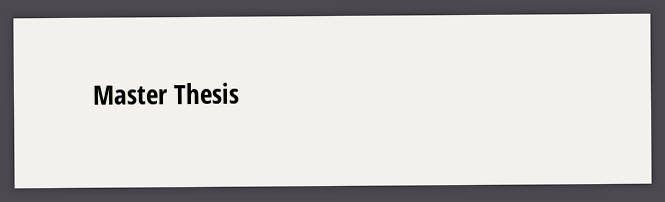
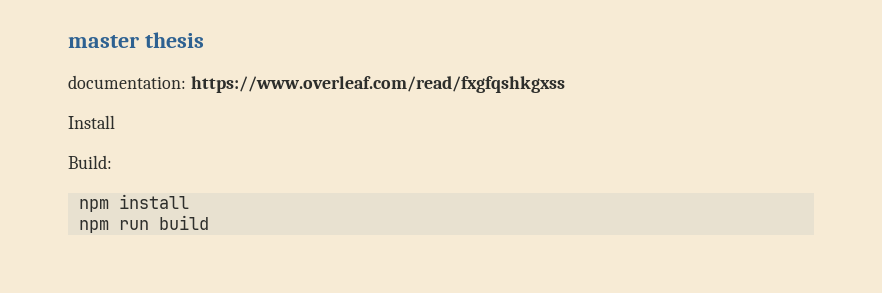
[92,82,241,105] Master Thesis -> [68,32,204,48] [68,75,565,93] [68,115,115,129] [68,155,112,169] [78,194,189,212] [78,215,209,233] master thesis // documentation: https://www.overleaf.com/read/fxgfqshkgxss // Install // Build: // npm install // npm run build

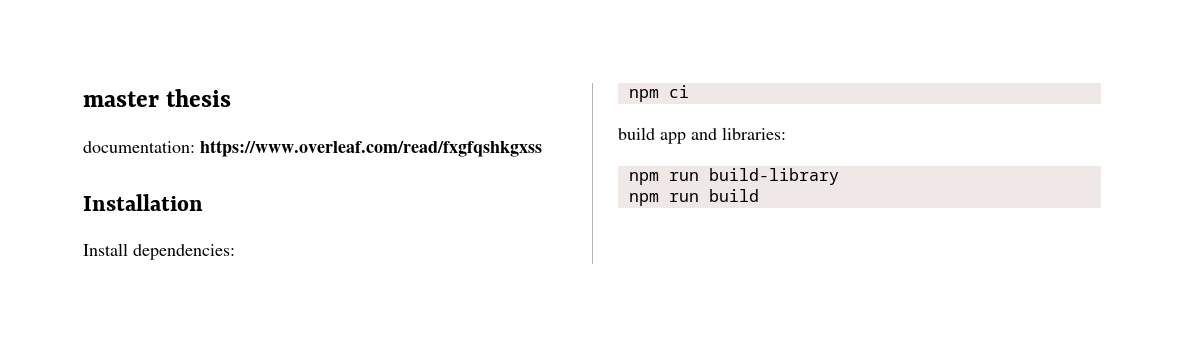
(565, 84) none -> [83,194,203,211] // Installation
[68,155,112,169] [78,194,189,212] // Build: // npm install -> [133,244,235,260] [628,85,689,102] [618,127,786,144] [628,168,839,185] dependencies: // npm ci // build app and libraries: // npm run build-library

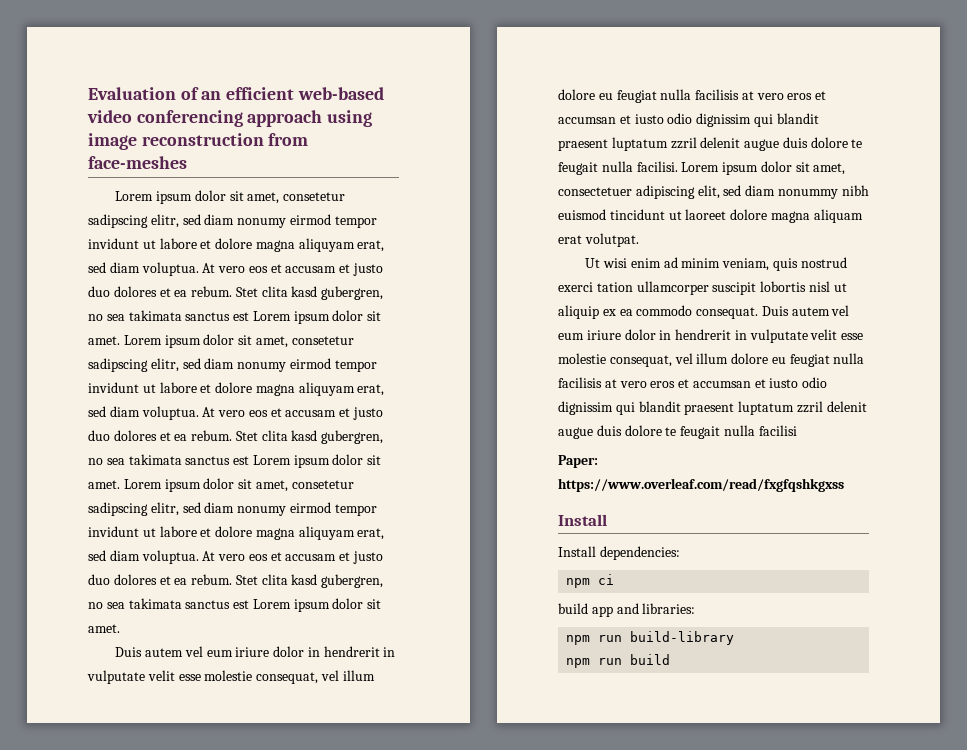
[83,89,232,107] [83,141,195,153] master thesis // documentation: -> [88,87,384,100] [87,110,373,127] [88,133,309,150] [88,156,187,169] [115,190,346,204] [88,214,377,228] [88,238,385,252] [88,262,384,276] [88,286,384,300] [88,310,382,324] [88,334,354,348] [88,358,377,372] [88,382,385,396] [88,406,384,420] [88,430,384,444] [88,454,382,468] [88,478,354,492] [88,502,377,516] [88,526,385,540] [88,550,384,564] [88,574,384,588] [88,598,382,612] [88,624,120,633] [115,646,396,657] [87,670,375,684] [558,89,827,103] [558,113,819,127] [558,137,863,151] [558,161,846,175] [558,185,869,199] [558,209,863,223] [558,233,639,247] [585,257,847,271] [558,281,847,295] [558,305,850,319] [558,329,864,343] [558,353,865,367] [558,377,828,388] [558,401,867,415] [558,425,797,439] [558,455,598,468] Evaluation of an efficient web-based video conferencing approach using image reconstruction from face-meshes // Lorem ipsum dolor sit amet, consetetur sadipscing elitr, sed diam nonumy eirmod tempor invidunt ut labore et dolore magna aliquyam erat, sed diam voluptua. At vero eos et accusam et justo duo dolores et ea rebum. Stet clita kasd gubergren, no sea takimata sanctus est Lorem ipsum dolor sit amet. Lorem ipsum dolor sit amet, consetetur sadipscing elitr, sed diam nonumy eirmod tempor invidunt ut labore et dolore magna aliquyam erat, sed diam voluptua. At vero eos et accusam et justo duo dolores et ea rebum. Stet clita kasd gubergren, no sea takimata sanctus est Lorem ipsum dolor sit amet. Lorem ipsum dolor sit amet, consetetur sadipscing elitr, sed diam nonumy eirmod tempor invidunt ut labore et dolore magna aliquyam erat, sed diam voluptua. At vero eos et accusam et justo duo dolores et ea rebum. Stet clita kasd gubergren, no sea takimata sanctus est Lorem ipsum dolor sit amet. // Duis autem vel eum iriure dolor in hendrerit in vulputate velit esse molestie consequat, vel illum dolore eu feugiat nulla facilisis at vero eros et accumsan et iusto odio dignissim qui blandit praesent luptatum zzril delenit augue duis dolore te feugait nulla facilisi. Lorem ipsum dolor sit amet, consectetuer adipiscing elit, sed diam nonummy nibh euismod tincidunt ut laoreet dolore magna aliquam erat volutpat. // Ut wisi enim ad minim veniam, quis nostrud exerci tation ullamcorper suscipit lobortis nisl ut aliquip ex ea commodo consequat. Duis autem vel eum iriure dolor in hendrerit in vulputate velit esse molestie consequat, vel illum dolore eu feugiat nulla facilisis at vero eros et accumsan et iusto odio dignissim qui blandit praesent luptatum zzril delenit augue duis dolore te feugait nulla facilisi // Paper:
[83,194,203,211] Installation -> [558,514,607,526] Install

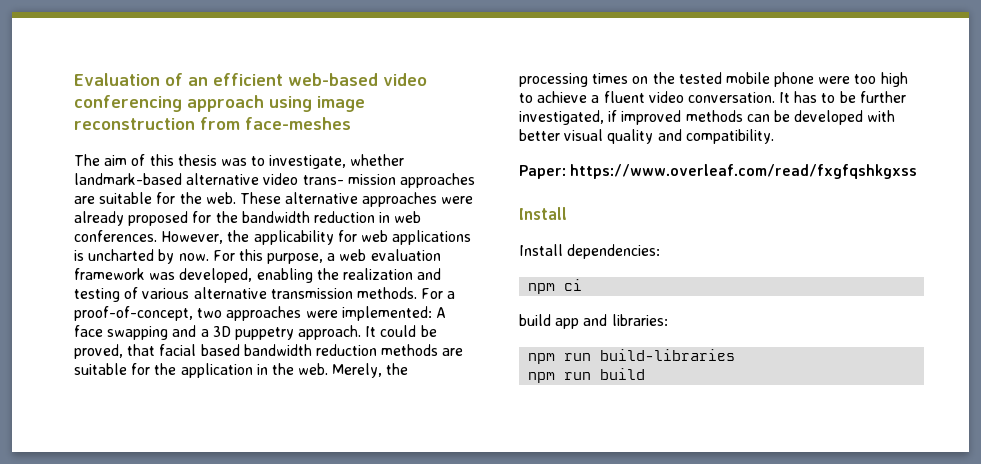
[115,190,346,204] [88,214,377,228] [88,238,385,252] [88,262,384,276] [88,286,384,300] [88,310,382,324] [88,334,354,348] [88,358,377,372] [88,382,385,396] [88,406,384,420] [88,430,384,444] [88,454,382,468] [88,478,354,492] [88,502,377,516] [88,526,385,540] [88,550,384,564] [88,574,384,588] [88,598,382,612] [88,624,120,633] [115,646,396,657] [87,670,375,684] [558,89,827,103] [558,113,819,127] [558,137,863,151] [558,161,846,175] [558,185,869,199] [558,209,863,223] [558,233,639,247] [585,257,847,271] [558,281,847,295] [558,305,850,319] [558,329,864,343] [558,353,865,367] [558,377,828,388] [558,401,867,415] [558,425,797,439] Lorem ipsum dolor sit amet, consetetur sadipscing elitr, sed diam nonumy eirmod tempor invidunt ut labore et dolore magna aliquyam erat, sed diam voluptua. At vero eos et accusam et justo duo dolores et ea rebum. Stet clita kasd gubergren, no sea takimata sanctus est Lorem ipsum dolor sit amet. Lorem ipsum dolor sit amet, consetetur sadipscing elitr, sed diam nonumy eirmod tempor invidunt ut labore et dolore magna aliquyam erat, sed diam voluptua. At vero eos et accusam et justo duo dolores et ea rebum. Stet clita kasd gubergren, no sea takimata sanctus est Lorem ipsum dolor sit amet. Lorem ipsum dolor sit amet, consetetur sadipscing elitr, sed diam nonumy eirmod tempor invidunt ut labore et dolore magna aliquyam erat, sed diam voluptua. At vero eos et accusam et justo duo dolores et ea rebum. Stet clita kasd gubergren, no sea takimata sanctus est Lorem ipsum dolor sit amet. // Duis autem vel eum iriure dolor in hendrerit in vulputate velit esse molestie consequat, vel illum dolore eu feugiat nulla facilisis at vero eros et accumsan et iusto odio dignissim qui blandit praesent luptatum zzril delenit augue duis dolore te feugait nulla facilisi. Lorem ipsum dolor sit amet, consectetuer adipiscing elit, sed diam nonummy nibh euismod tincidunt ut laoreet dolore magna aliquam erat volutpat. // Ut wisi enim ad minim veniam, quis nostrud exerci tation ullamcorper suscipit lobortis nisl ut aliquip ex ea commodo consequat. Duis autem vel eum iriure dolor in hendrerit in vulputate velit esse molestie consequat, vel illum dolore eu feugiat nulla facilisis at vero eros et accumsan et iusto odio dignissim qui blandit praesent luptatum zzril delenit augue duis dolore te feugait nulla facilisi -> [74,154,405,169] [74,173,475,188] [74,192,474,207] [74,211,422,226] [74,230,472,245] [74,249,441,264] [74,268,442,283] [74,287,456,302] [74,306,446,321] [74,325,437,340] [74,344,464,359] [74,363,409,378] [519,72,908,87] [519,91,906,103] [519,110,896,125] [519,129,774,144] The aim of this thesis was to investigate, whether landmark-based alternative video trans- mission approaches are suitable for the web. These alternative approaches were already proposed for the bandwidth reduction in web conferences. However, the applicability for web applications is uncharted by now. For this purpose, a web evaluation framework was developed, enabling the realization and testing of various alternative transmission methods. For a proof-of-concept, two approaches were implemented: A face swapping and a 3D puppetry approach. It could be proved, that facial based bandwidth reduction methods are suitable for the application in the web. Merely, the processing times on the tested mobile phone were too high to achieve a fluent video conversation. It has to be further investigated, if improved methods can be developed with better visual quality and compatibility.
[630,631,735,645] build-library -> [600,349,736,361] build-libraries

